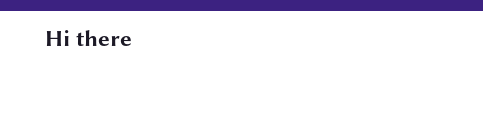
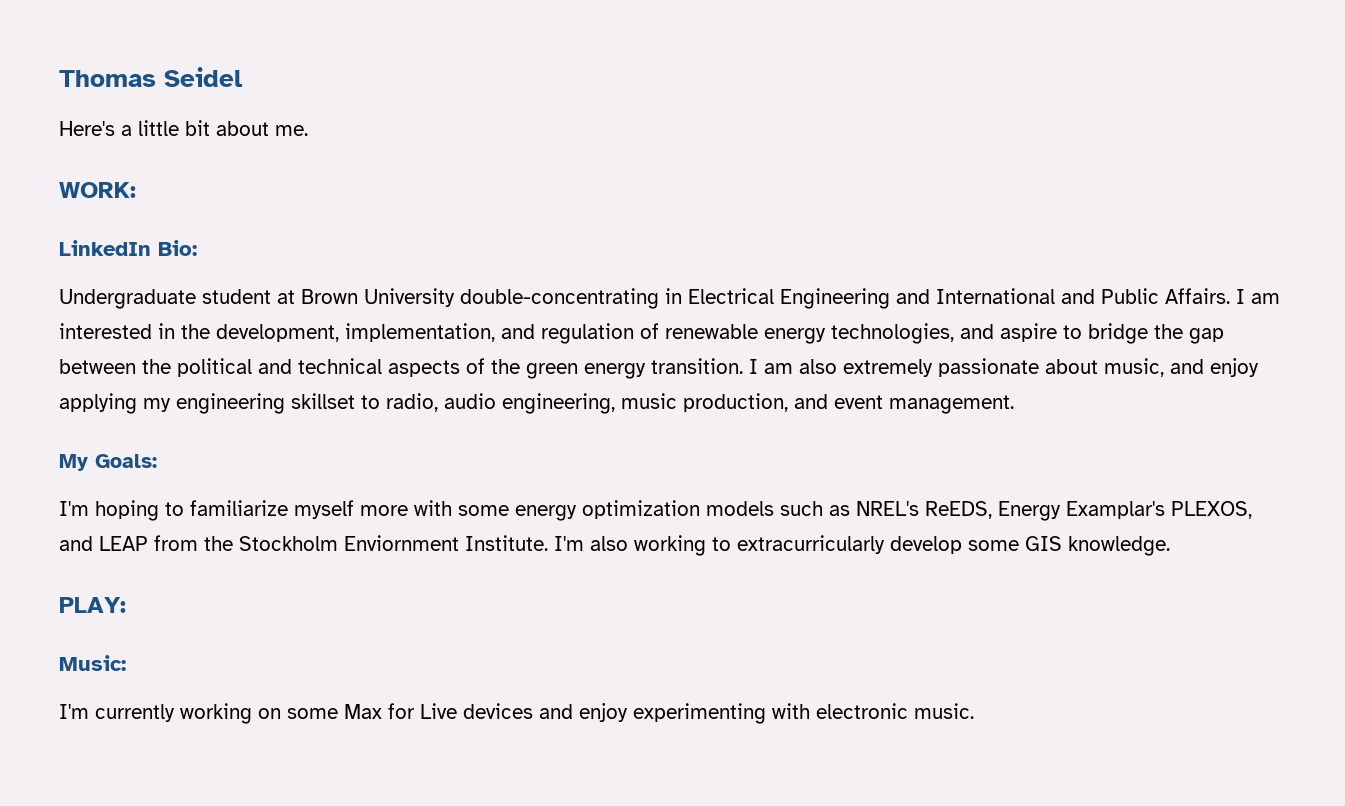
[45,30,133,46] Hi there -> [59,67,243,87] [59,120,308,136] [59,182,136,198] [59,240,197,256] [59,288,1280,309] [59,323,1224,344] [59,358,1259,379] [59,393,1014,414] [59,454,157,471] [59,500,1252,521] [59,535,1170,556] [59,597,126,613] [59,655,126,671] [59,703,974,724] Thomas Seidel // Here's a little bit about me. // WORK: // LinkedIn Bio: // Undergraduate student at Brown University double-concentrating in Electrical Engineering and International and Public Affairs. I am interested in the development, implementation, and regulation of renewable energy technologies, and aspire to bridge the gap between the political and technical aspects of the green energy transition. I am also extremely passionate about music, and enjoy applying my engineering skillset to radio, audio engineering, music production, and event management. // My Goals: // I'm hoping to familiarize myself more with some energy optimization models such as NREL's ReEDS, Energy Examplar's PLEXOS, and LEAP from the Stockholm Enviornment Institute. I'm also working to extracurricularly develop some GIS knowledge. // PLAY: // Music: // I'm currently working on some Max for Live devices and enjoy experimenting with electronic music.

